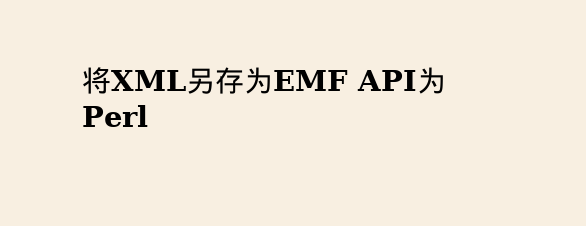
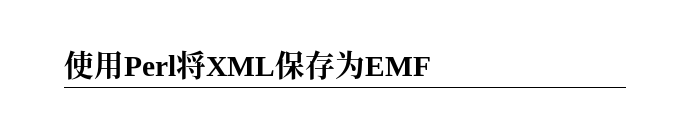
[82,67,446,94] [82,105,148,127] 将XML另存为EMF API为Perl -> [64,50,431,80] 使用Perl将XML保存为EMF

